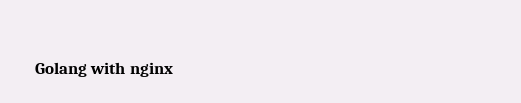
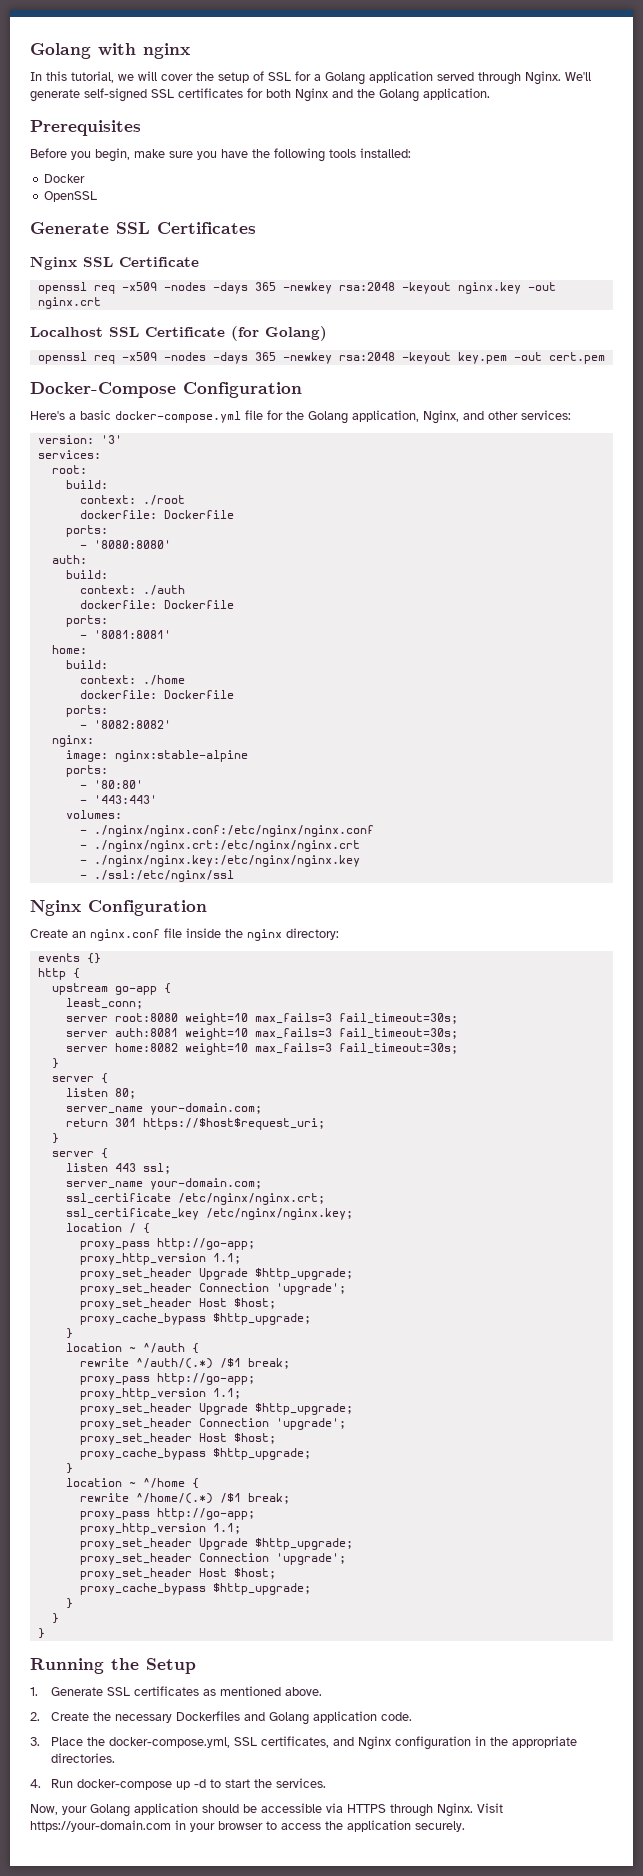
(173, 69) none -> [30,71,591,85] [30,88,490,102] [30,120,141,136] [30,148,411,162] [44,174,86,183] [44,191,98,202] [30,222,256,234] [30,256,199,270] [37,282,556,294] [37,297,101,309] [30,326,327,341] [37,352,605,364] [30,382,302,398] [30,410,571,424] [37,435,122,444] [37,450,101,459] [51,465,87,474] [65,480,108,489] [79,495,185,505] [79,510,234,519] [65,525,108,537] [79,540,171,549] [51,555,87,564] [65,570,108,579] [79,585,185,595] [79,600,234,609] [65,615,108,627] [79,630,171,639] [51,645,87,654] [65,660,108,669] [79,675,185,685] [79,690,234,699] [65,705,108,717] [79,720,171,729] [51,735,94,747] [65,750,248,762] [65,765,108,777] [79,780,143,789] [79,795,157,804] [65,810,122,819] [79,825,374,837] [79,840,360,852] [79,855,360,867] [79,870,234,882] [30,900,207,916] [30,928,339,941] [37,953,101,964] [37,968,80,980] [51,983,171,995] [65,998,143,1009] [65,1013,458,1025] [65,1028,458,1040] [65,1043,458,1055] [51,1058,59,1069] [51,1073,108,1084] [65,1088,136,1099] [65,1103,262,1115] [65,1118,325,1130] [51,1133,59,1144] [51,1148,108,1159] [65,1163,171,1174] [65,1178,262,1190] [65,1193,325,1205] [65,1208,353,1220] [65,1223,150,1234] [79,1238,255,1250] [79,1253,241,1265] [79,1268,353,1280] [79,1283,346,1295] [79,1298,276,1310] [79,1313,311,1325] [65,1328,73,1339] [65,1343,199,1354] [79,1358,290,1369] [79,1373,255,1385] [79,1388,241,1400] [79,1403,353,1415] [79,1418,346,1430] [79,1433,276,1445] [79,1448,311,1460] [65,1463,73,1474] [65,1478,199,1489] [79,1493,290,1504] [79,1508,255,1520] [79,1523,241,1535] [79,1538,353,1550] [79,1553,346,1565] [79,1568,276,1580] [79,1583,311,1595] [65,1598,73,1609] [51,1613,59,1624] [37,1628,45,1639] [30,1658,196,1674] [30,1686,322,1696] [30,1711,412,1725] [30,1736,577,1750] [50,1753,115,1763] [30,1778,326,1790] [30,1803,503,1817] [30,1820,465,1832] // In this tutorial, we will cover the setup of SSL for a Golang application served through Nginx. We'll generate self-signed SSL certificates for both Nginx and the Golang application. // Prerequisites // Before you begin, make sure you have the following tools installed: // Docker // OpenSSL // Generate SSL Certificates // Nginx SSL Certificate // openssl req -x509 -nodes -days 365 -newkey rsa:2048 -keyout nginx.key -out nginx.crt // Localhost SSL Certificate (for Golang) // openssl req -x509 -nodes -days 365 -newkey rsa:2048 -keyout key.pem -out cert.pem // Docker-Compose Configuration // Here's a basic docker-compose.yml file for the Golang application, Nginx, and other services: // version: '3' // services: // root: // build: // context: ./root // dockerfile: Dockerfile // ports: // - '8080:8080' // auth: // build: // context: ./auth // dockerfile: Dockerfile // ports: // - '8081:8081' // home: // build: // context: ./home // dockerfile: Dockerfile // ports: // - '8082:8082' // nginx: // image: nginx:stable-alpine // ports: // - '80:80' // - '443:443' // volumes: // - ./nginx/nginx.conf:/etc/nginx/nginx.conf // - ./nginx/nginx.crt:/etc/nginx/nginx.crt // - ./nginx/nginx.key:/etc/nginx/nginx.key // - ./ssl:/etc/nginx/ssl // Nginx Configuration // Create an nginx.conf file inside the nginx directory: // events {} // http { // upstream go-app { // least_conn; // server root:8080 weight=10 max_fails=3 fail_timeout=30s; // server auth:8081 weight=10 max_fails=3 fail_timeout=30s; // server home:8082 weight=10 max_fails=3 fail_timeout=30s; // } // server { // listen 80; // server_name your-domain.com; // return 301 https://$host$request_uri; // } // server { // listen 443 ssl; // server_name your-domain.com; // ssl_certificate /etc/nginx/nginx.crt; // ssl_certificate_key /etc/nginx/nginx.key; // location / { // proxy_pass http://go-app; // proxy_http_version 1.1; // proxy_set_header Upgrade $http_upgrade; // proxy_set_header Connection 'upgrade'; // proxy_set_header Host $host; // proxy_cache_bypass $http_upgrade; // } // location ~ ^/auth { // rewrite ^/auth/(.*) /$1 break; // proxy_pass http://go-app; // proxy_http_version 1.1; // proxy_set_header Upgrade $http_upgrade; // proxy_set_header Connection 'upgrade'; // proxy_set_header Host $host; // proxy_cache_bypass $http_upgrade; // } // location ~ ^/home { // rewrite ^/home/(.*) /$1 break; // proxy_pass http://go-app; // proxy_http_version 1.1; // proxy_set_header Upgrade $http_upgrade; // proxy_set_header Connection 'upgrade'; // proxy_set_header Host $host; // proxy_cache_bypass $http_upgrade; // } // } // } // Running the Setup // 1. Generate SSL certificates as mentioned above. // 2. Create the necessary Dockerfiles and Golang application code. // 3. Place the docker-compose.yml, SSL certificates, and Nginx configuration in the appropriate directories. // 4. Run docker-compose up -d to start the services. // Now, your Golang application should be accessible via HTTPS through Nginx. Visit https://your-domain.com in your browser to access the application securely.

